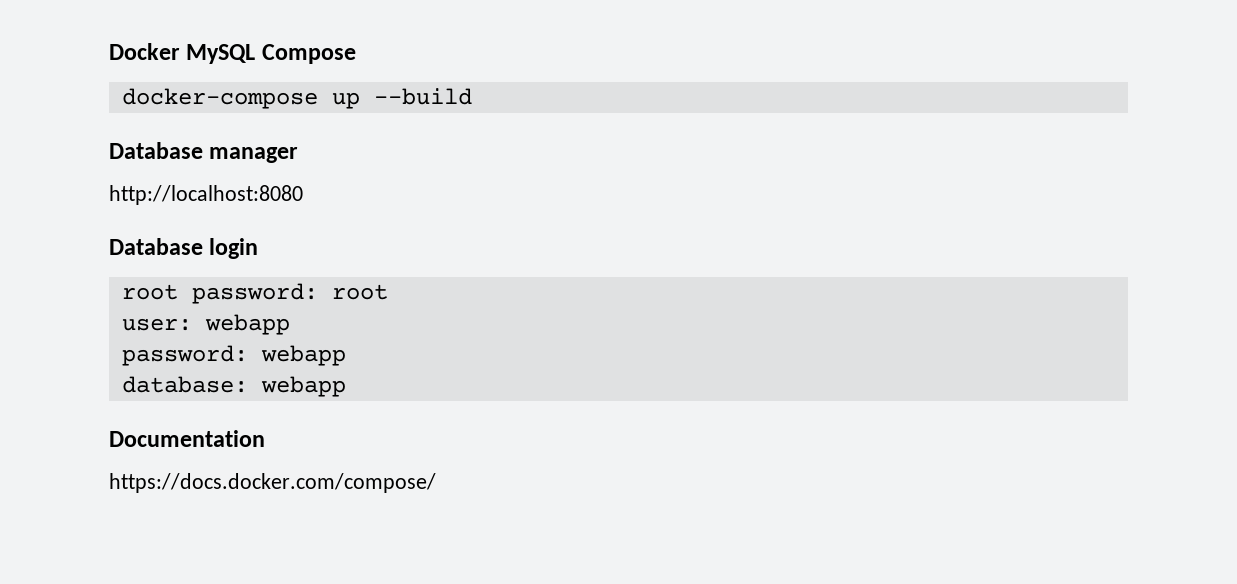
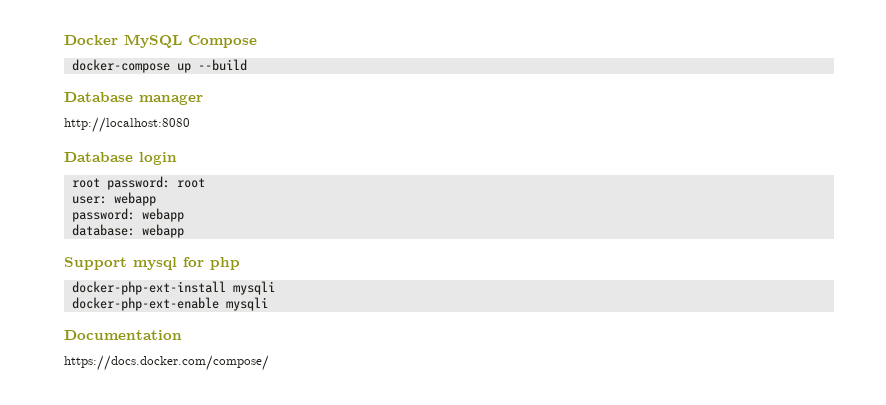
(346, 386) none -> [64,257,240,270] [71,281,275,295] [71,297,268,311] // Support mysql for php // docker-php-ext-install mysqli // docker-php-ext-enable mysqli

